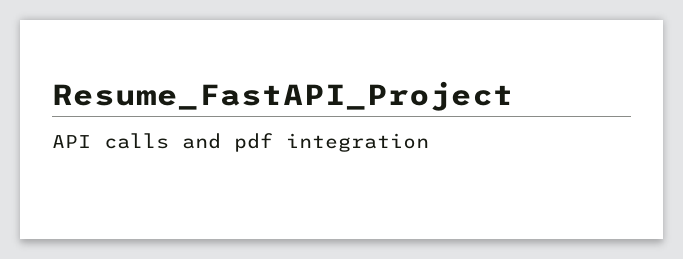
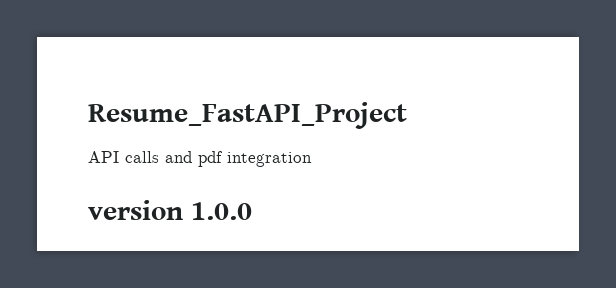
(429, 142) none -> [88,200,252,220] // version 1.0.0

